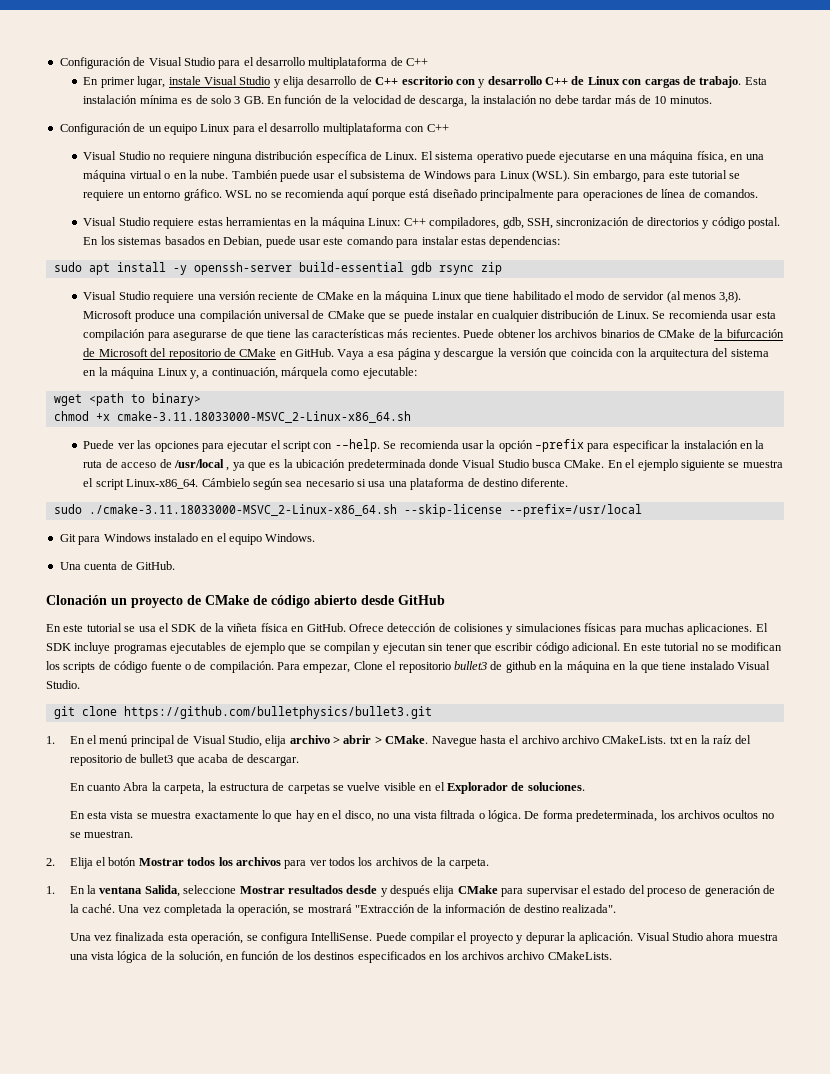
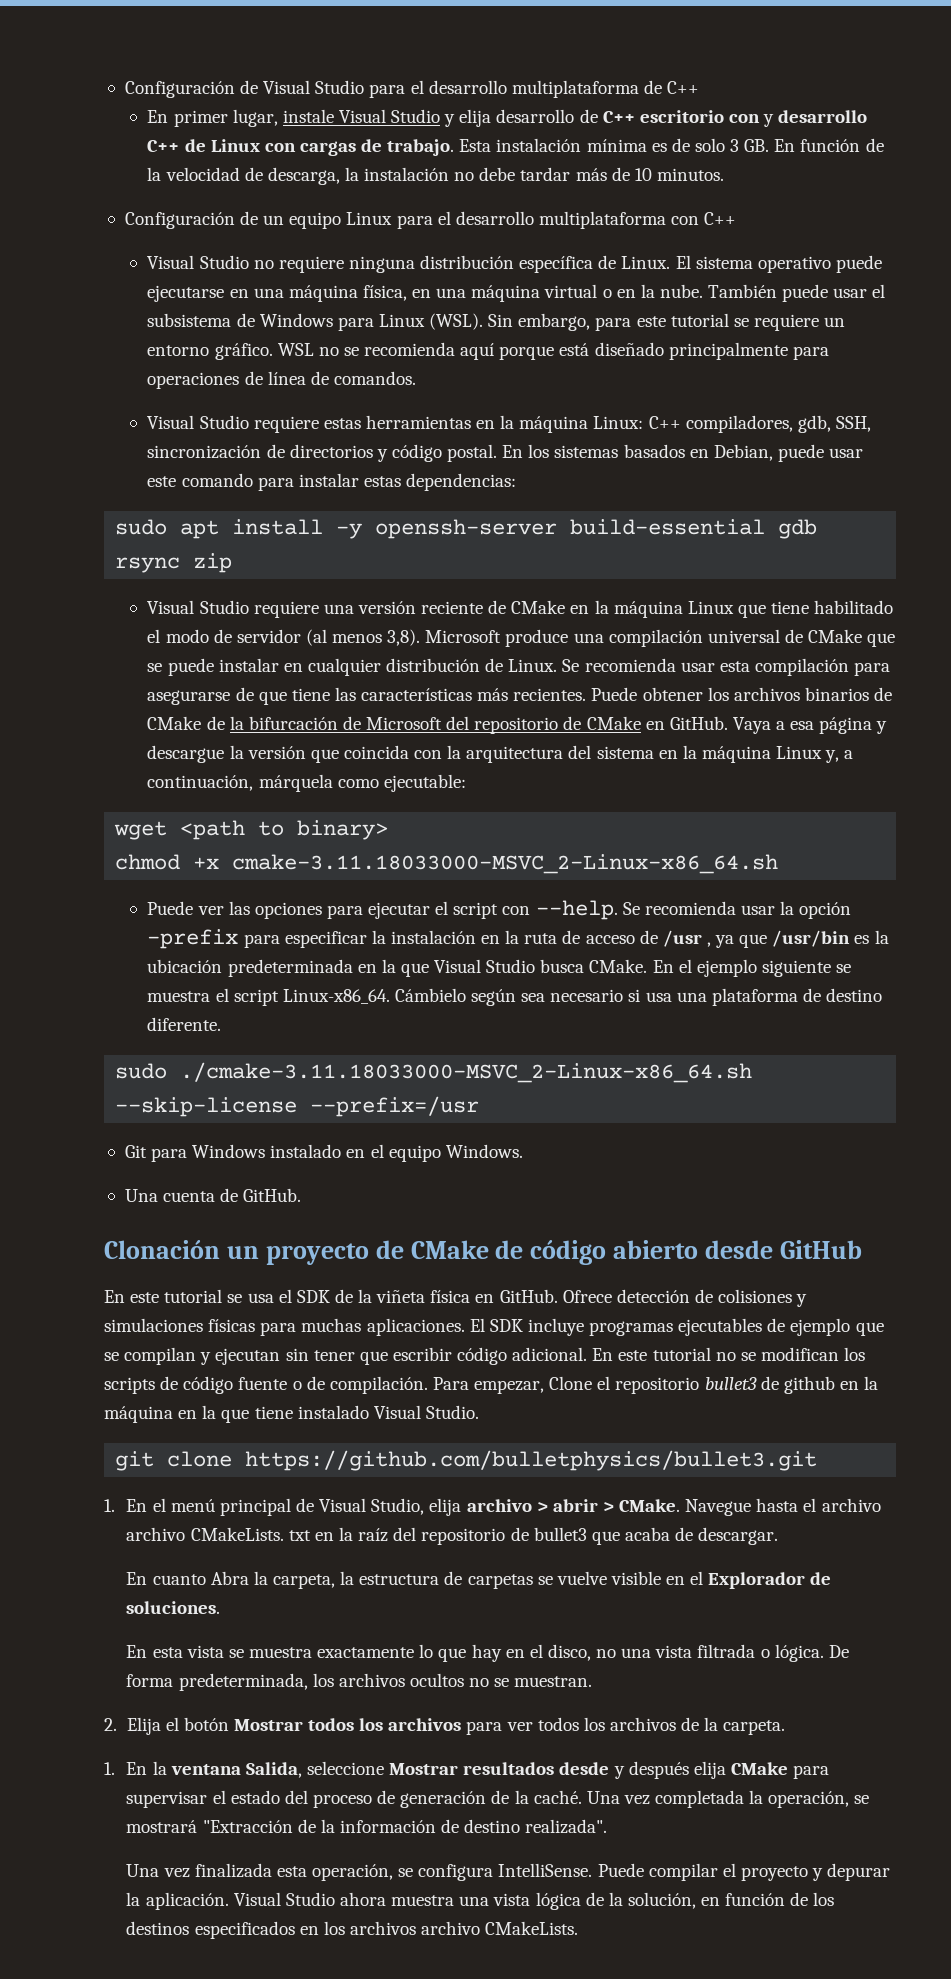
[173,459,224,468] /usr/local -> [662,930,702,947] /usr
(267, 466) none -> [772,930,851,947] /usr/bin
[428,459,459,468] donde -> [357,959,429,977] en la que
[508,504,642,517] --prefix=/usr/local -> [310,1096,480,1117] --prefix=/usr

